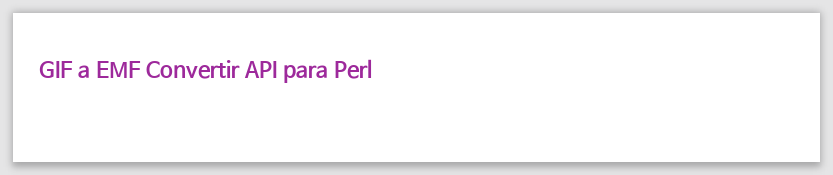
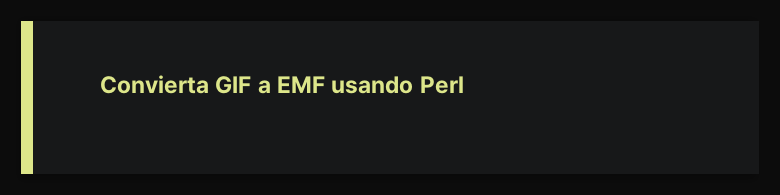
(39, 69) none -> [100,75,209,94] Convierta
[145,60,328,83] Convertir API para -> [331,76,414,94] usando

